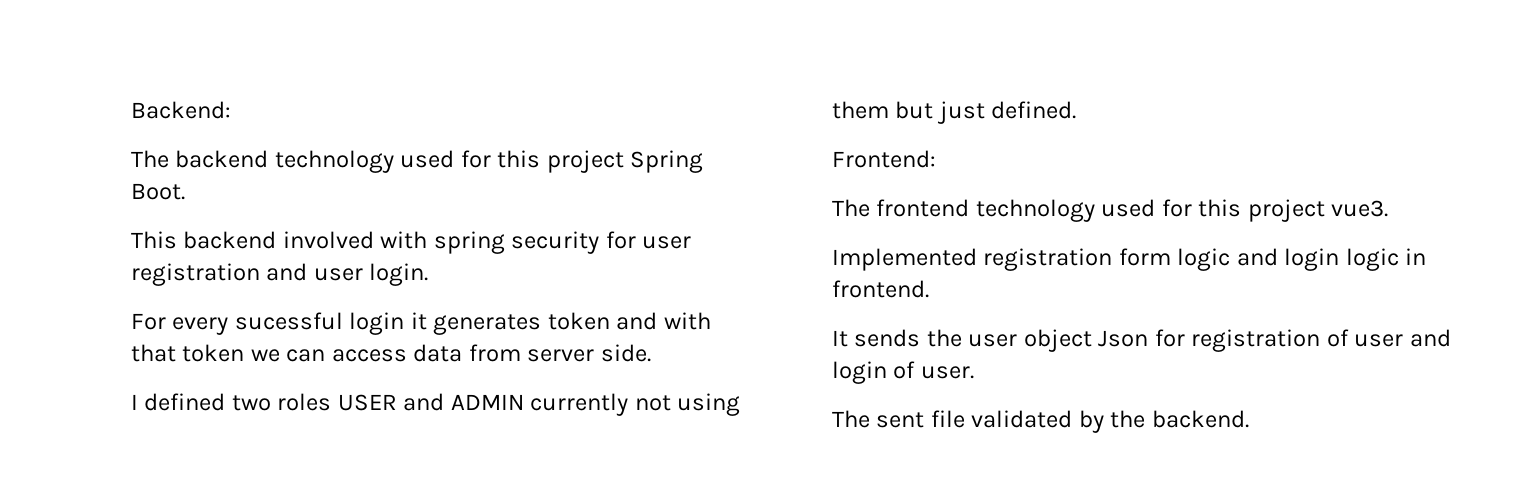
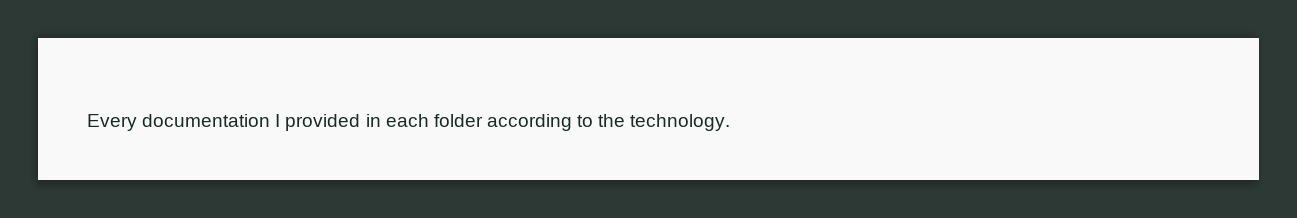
[131,101,231,119] [131,150,704,173] [131,183,185,200] [131,231,692,254] [131,263,429,286] [131,312,711,335] [131,344,651,362] [131,393,741,416] [832,101,1077,124] [832,150,936,168] [832,199,1389,222] [832,248,1427,271] [832,280,929,298] [832,329,1451,352] [832,361,974,384] [832,410,1249,433] Backend: // The backend technology used for this project Spring Boot. // This backend involved with spring security for user registration and user login. // For every sucessful login it generates token and with that token we can access data from server side. // I defined two roles USER and ADMIN currently not using them but just defined. // Frontend: // The frontend technology used for this project vue3. // Implemented registration form logic and login logic in frontend. // It sends the user object Json for registration of user and login of user. // The sent file validated by the backend. -> [87,114,731,131] Every documentation I provided in each folder according to the technology.

